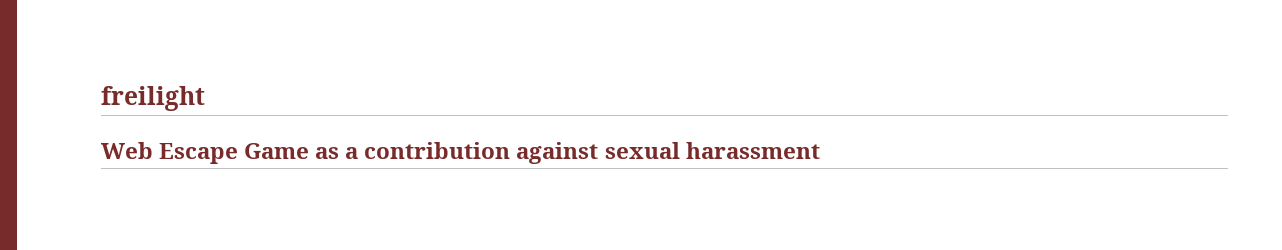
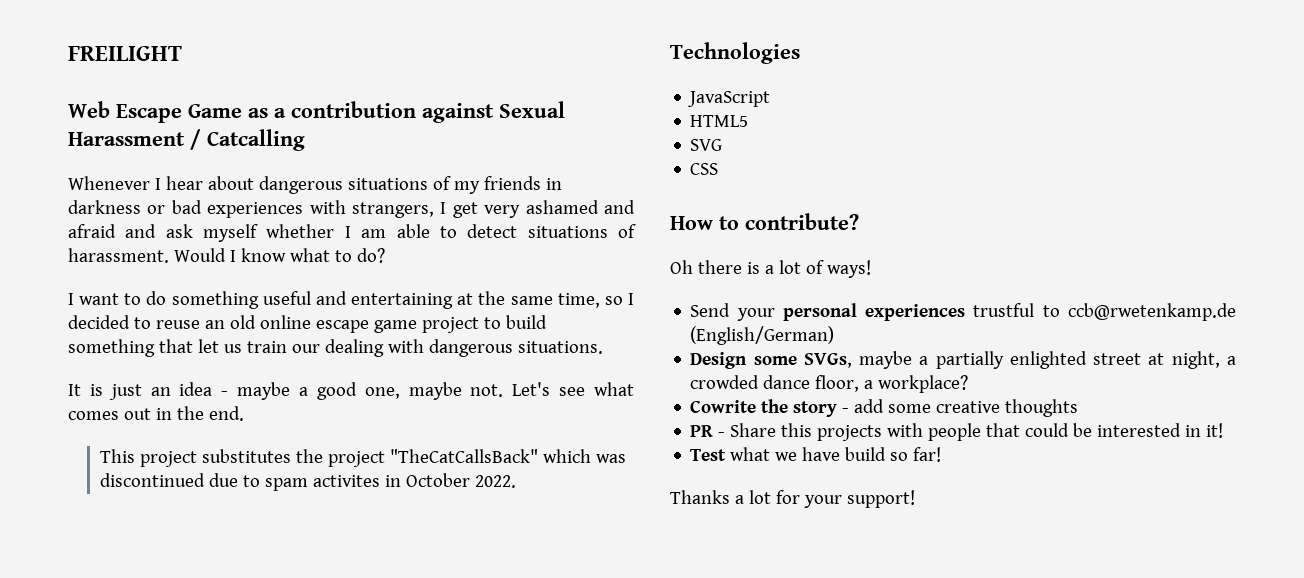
[101,86,205,111] freilight -> [68,46,182,61] FREILIGHT
[604,142,820,159] sexual harassment -> [499,101,565,118] [68,129,305,151] [68,176,562,194] [68,200,635,218] [68,224,637,242] [68,248,385,263] [68,291,634,309] [68,315,547,333] [68,339,603,357] [68,382,634,400] [68,406,244,421] [99,449,626,467] [99,473,516,491] [670,42,800,64] [688,91,771,107] [690,115,749,127] [690,139,723,151] [690,163,719,175] [670,213,859,230] [670,260,871,278] [690,303,1236,321] [690,326,835,345] [690,351,1236,369] [690,375,969,393] [690,399,1079,417] [690,423,1224,441] [690,447,942,462] [670,490,915,508] Sexual Harassment / Catcalling // Whenever I hear about dangerous situations of my friends in darkness or bad experiences with strangers, I get very ashamed and afraid and ask myself whether I am able to detect situations of harassment. Would I know what to do? // I want to do something useful and entertaining at the same time, so I decided to reuse an old online escape game project to build something that let us train our dealing with dangerous situations. // It is just an idea - maybe a good one, maybe not. Let's see what comes out in the end. // This project substitutes the project "TheCatCallsBack" which was discontinued due to spam activites in October 2022. // Technologies // JavaScript // HTML5 // SVG // CSS // How to contribute? // Oh there is a lot of ways! // Send your personal experiences trustful to ccb@rwetenkamp.de (English/German) // Design some SVGs, maybe a partially enlighted street at night, a crowded dance floor, a workplace? // Cowrite the story - add some creative thoughts // PR - Share this projects with people that could be interested in it! // Test what we have build so far! // Thanks a lot for your support!

